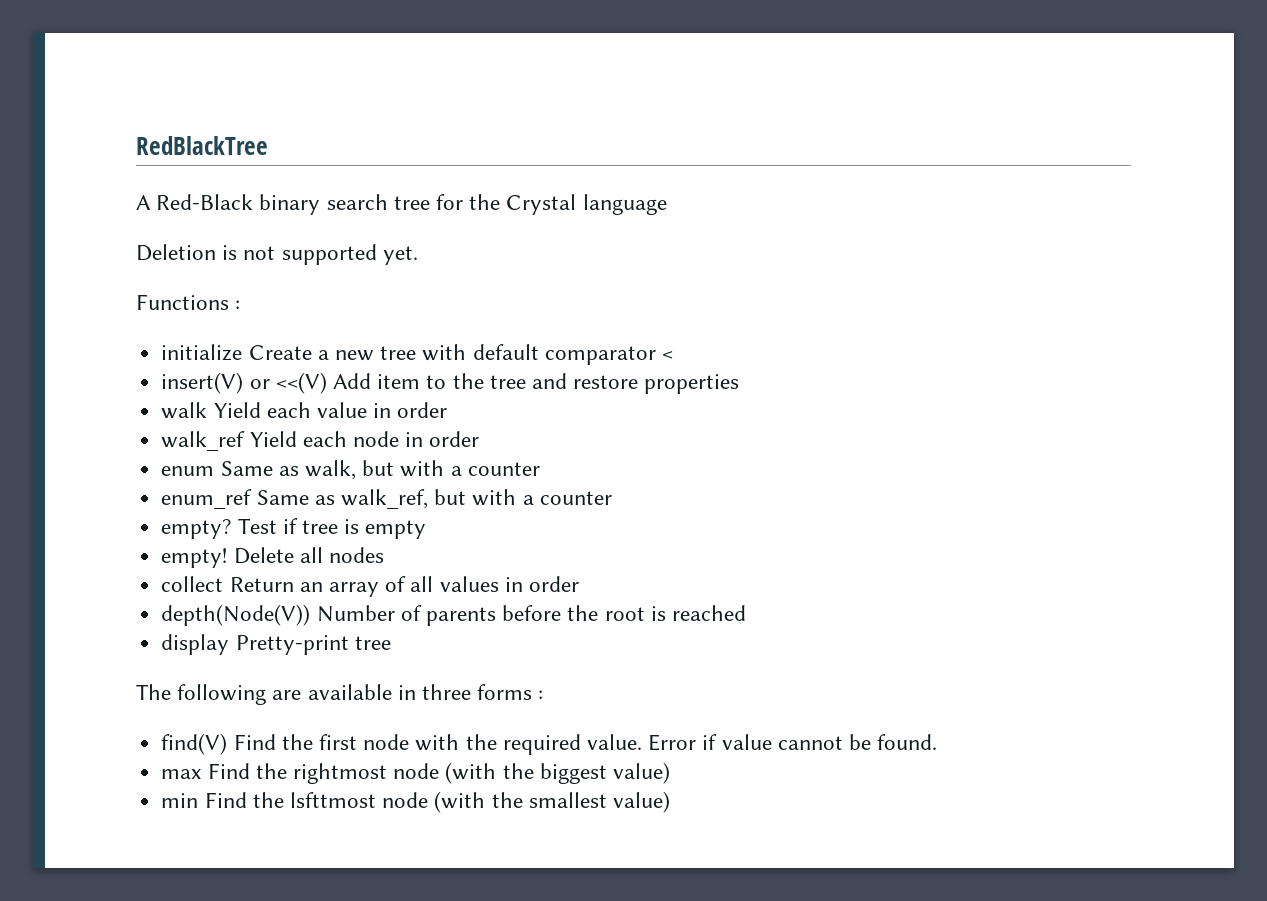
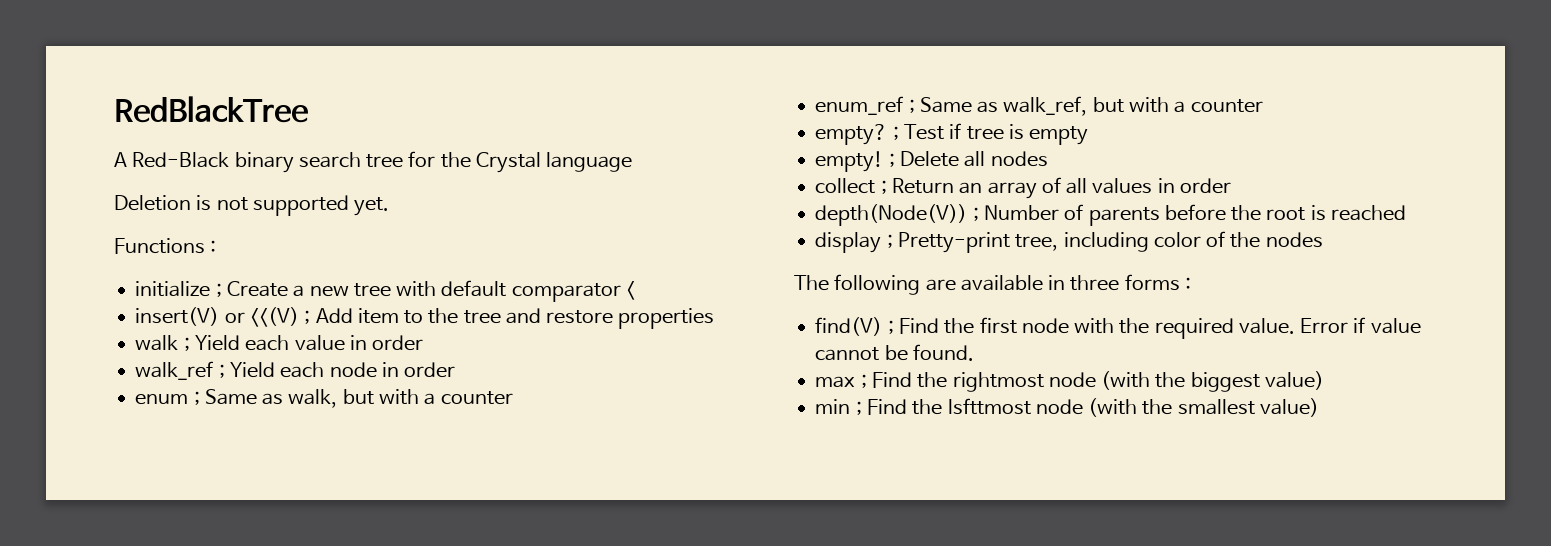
(243, 352) none -> [215,283,222,297] ;
(327, 383) none -> [304,310,311,324] ;
(208, 410) none -> [183,337,190,351] ;
(246, 441) none -> [218,364,225,378] ;
(215, 471) none -> [193,391,200,405] ;
(253, 499) none -> [908,99,915,113] ;
(232, 529) none -> [892,126,899,140] ;
(228, 558) none -> [888,153,895,167] ;
(224, 584) none -> [880,180,887,194] ;
(311, 615) none -> [972,207,979,221] ;
[235,635,391,655] Pretty-print tree -> [886,231,1323,253] ; Pretty-print tree, including color of the nodes
(228, 744) none -> [887,320,894,334] ;
(202, 774) none -> [860,374,867,388] ;
(199, 800) none -> [855,401,862,415] ;

